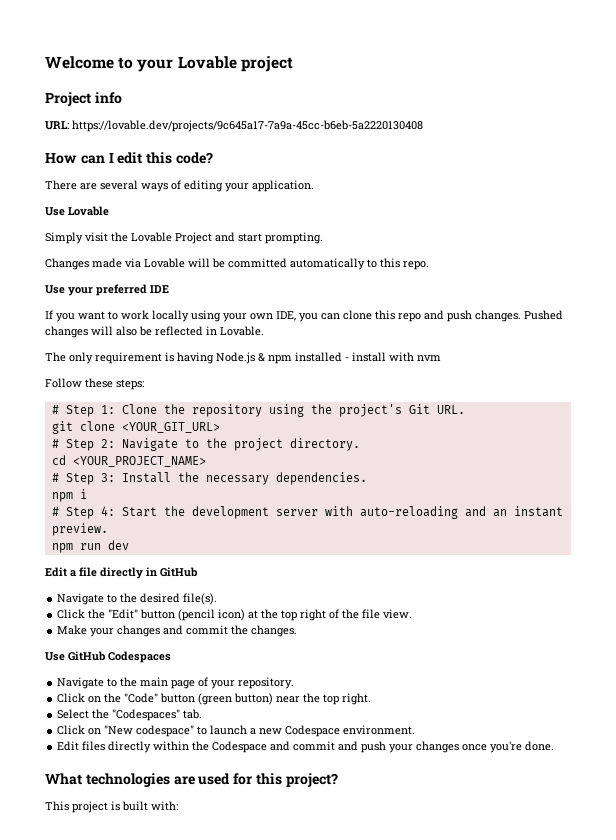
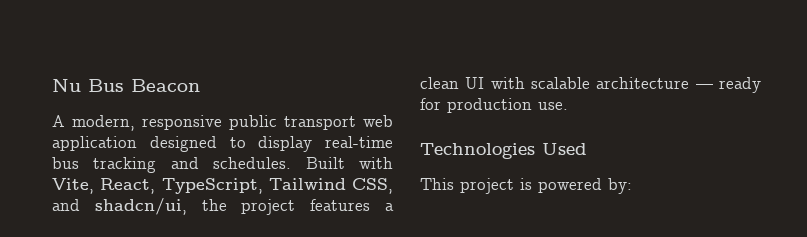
[45,56,293,72] [45,92,122,106] [45,120,423,132] [45,152,213,164] [45,180,314,192] [45,206,109,216] [45,232,323,244] [45,258,429,270] [45,284,169,296] [45,310,563,322] [45,326,264,338] [45,352,441,364] [45,378,144,390] [51,404,465,417] [51,421,220,434] [51,438,360,451] [51,455,206,467] [51,472,367,485] [51,489,87,502] [51,506,563,519] [51,523,108,536] [51,540,129,553] [45,567,197,579] [57,593,218,605] [57,609,413,621] [57,625,298,637] [45,651,171,663] [57,677,295,689] [57,693,372,705] [57,709,203,721] [57,725,416,737] [57,741,555,753] [45,773,338,787] Welcome to your Lovable project // Project info // URL: https://lovable.dev/projects/9c645a17-7a9a-45cc-b6eb-5a2220130408 // How can I edit this code? // There are several ways of editing your application. // Use Lovable // Simply visit the Lovable Project and start prompting. // Changes made via Lovable will be committed automatically to this repo. // Use your preferred IDE // If you want to work locally using your own IDE, you can clone this repo and push changes. Pushed changes will also be reflected in Lovable. // The only requirement is having Node.js & npm installed - install with nvm // Follow these steps: // # Step 1: Clone the repository using the project's Git URL. // git clone <YOUR_GIT_URL> // # Step 2: Navigate to the project directory. // cd <YOUR_PROJECT_NAME> // # Step 3: Install the necessary dependencies. // npm i // # Step 4: Start the development server with auto-reloading and an instant preview. // npm run dev // Edit a file directly in GitHub // Navigate to the desired file(s). // Click the "Edit" button (pencil icon) at the top right of the file view. // Make your changes and commit the changes. // Use GitHub Codespaces // Navigate to the main page of your repository. // Click on the "Code" button (green button) near the top right. // Select the "Codespaces" tab. // Click on "New codespace" to launch a new Codespace environment. // Edit files directly within the Codespace and commit and push your changes once you're done. // What technologies are used for this project? -> [52,79,200,92] [52,115,393,131] [52,136,393,152] [52,157,393,173] [52,178,393,194] [52,198,395,215] [420,77,761,93] [420,98,568,113] [420,143,587,159] Nu Bus Beacon // A modern, responsive public transport web application designed to display real-time bus tracking and schedules. Built with Vite, React, TypeScript, Tailwind CSS, and shadcn/ui, the project features a clean UI with scalable architecture — ready for production use. // Technologies Used
[122,801,178,811] built with: -> [538,178,632,194] powered by:

